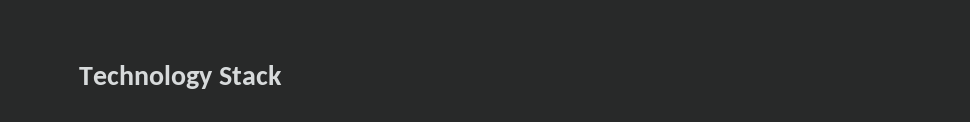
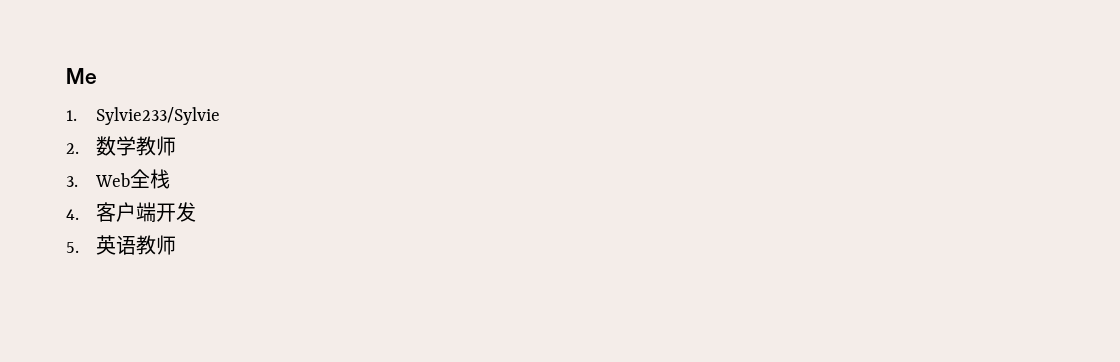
[79,65,283,89] Technology Stack -> [66,68,97,84] [66,107,220,125] [66,136,176,156] [66,169,170,189] [66,202,196,222] [66,235,176,255] Me // 1. Sylvie233/Sylvie // 2.数学教师 // 3. Web全栈 // 4.客户端开发 // 5.英语教师

